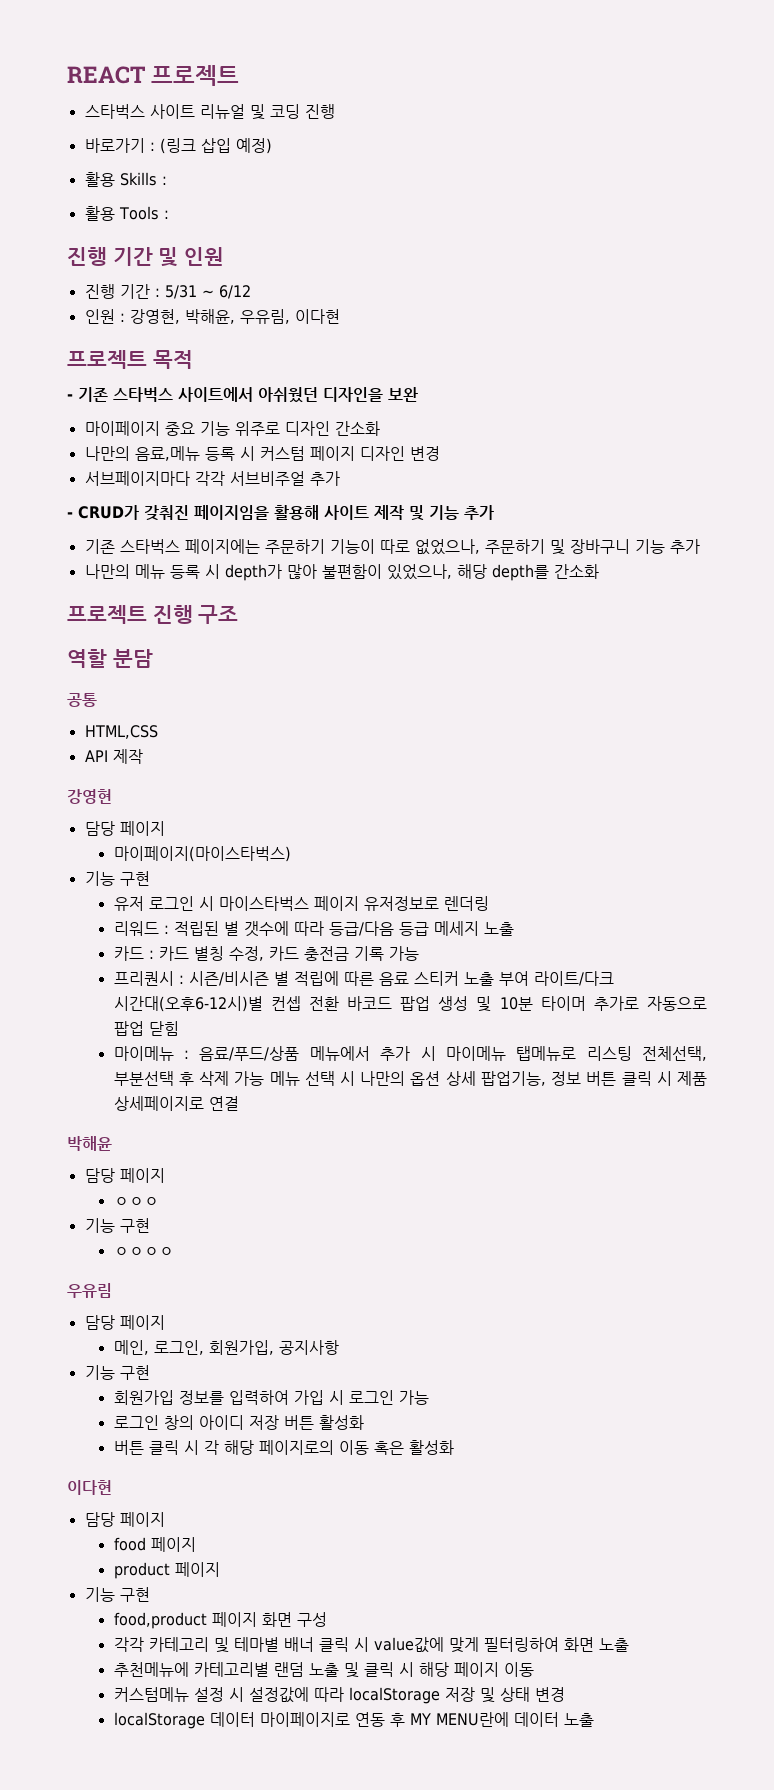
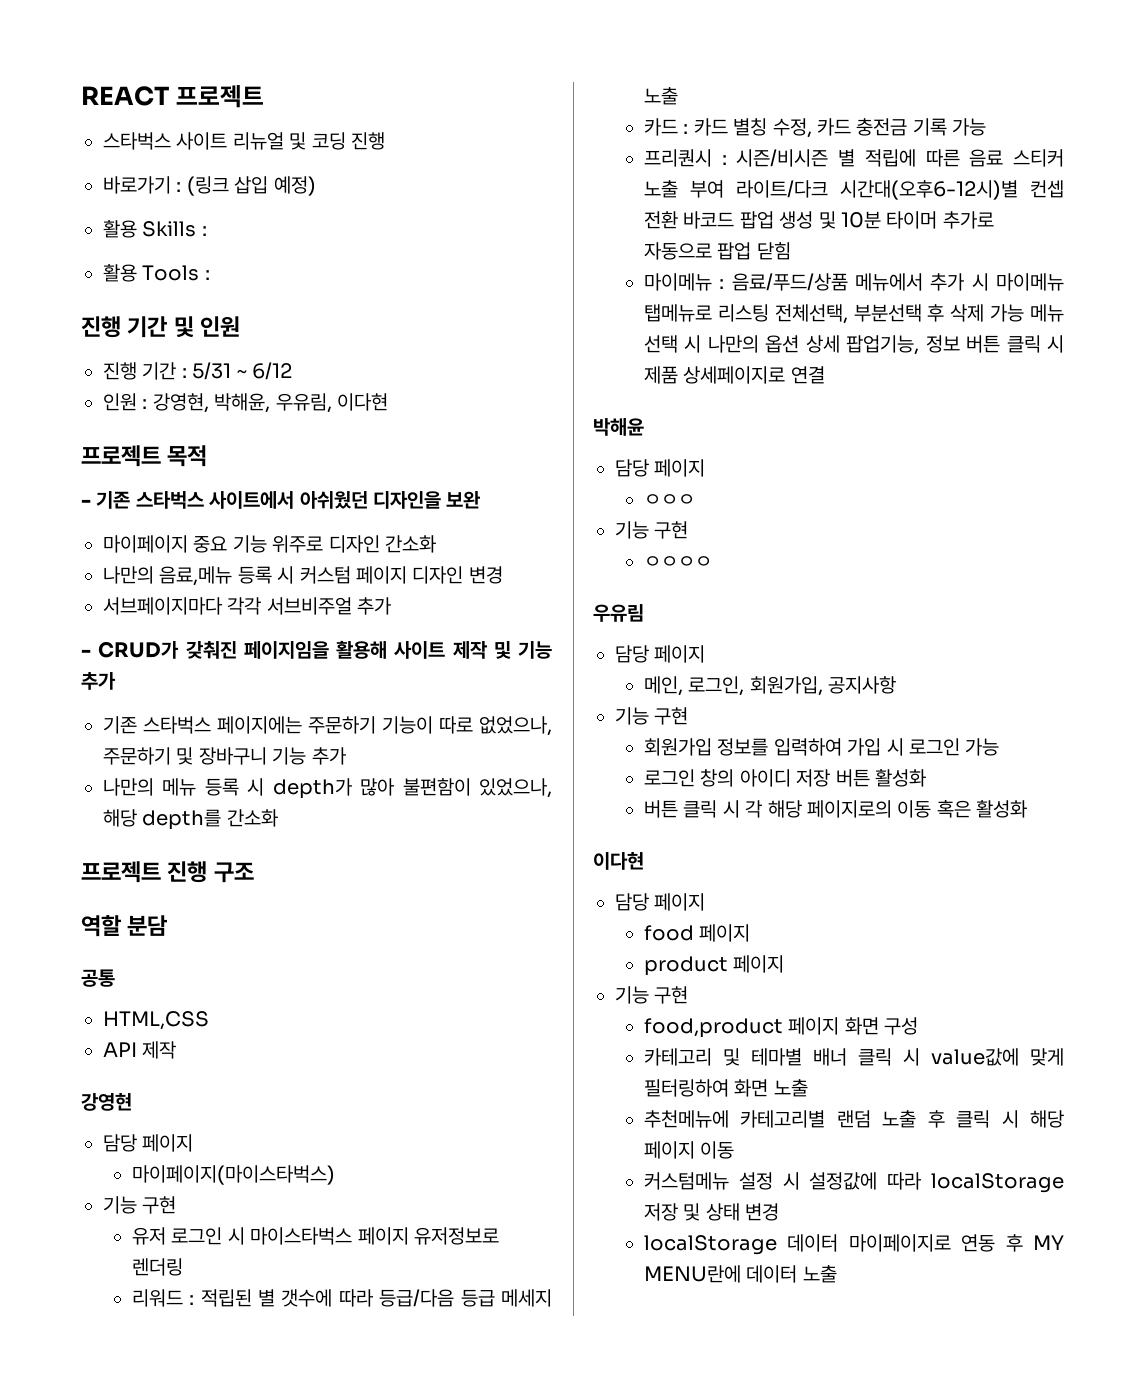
[113,1637,144,1652] 각각 -> (919, 1026) none
[343,1662,359,1678] 및 -> [927,1110,945,1128] 후

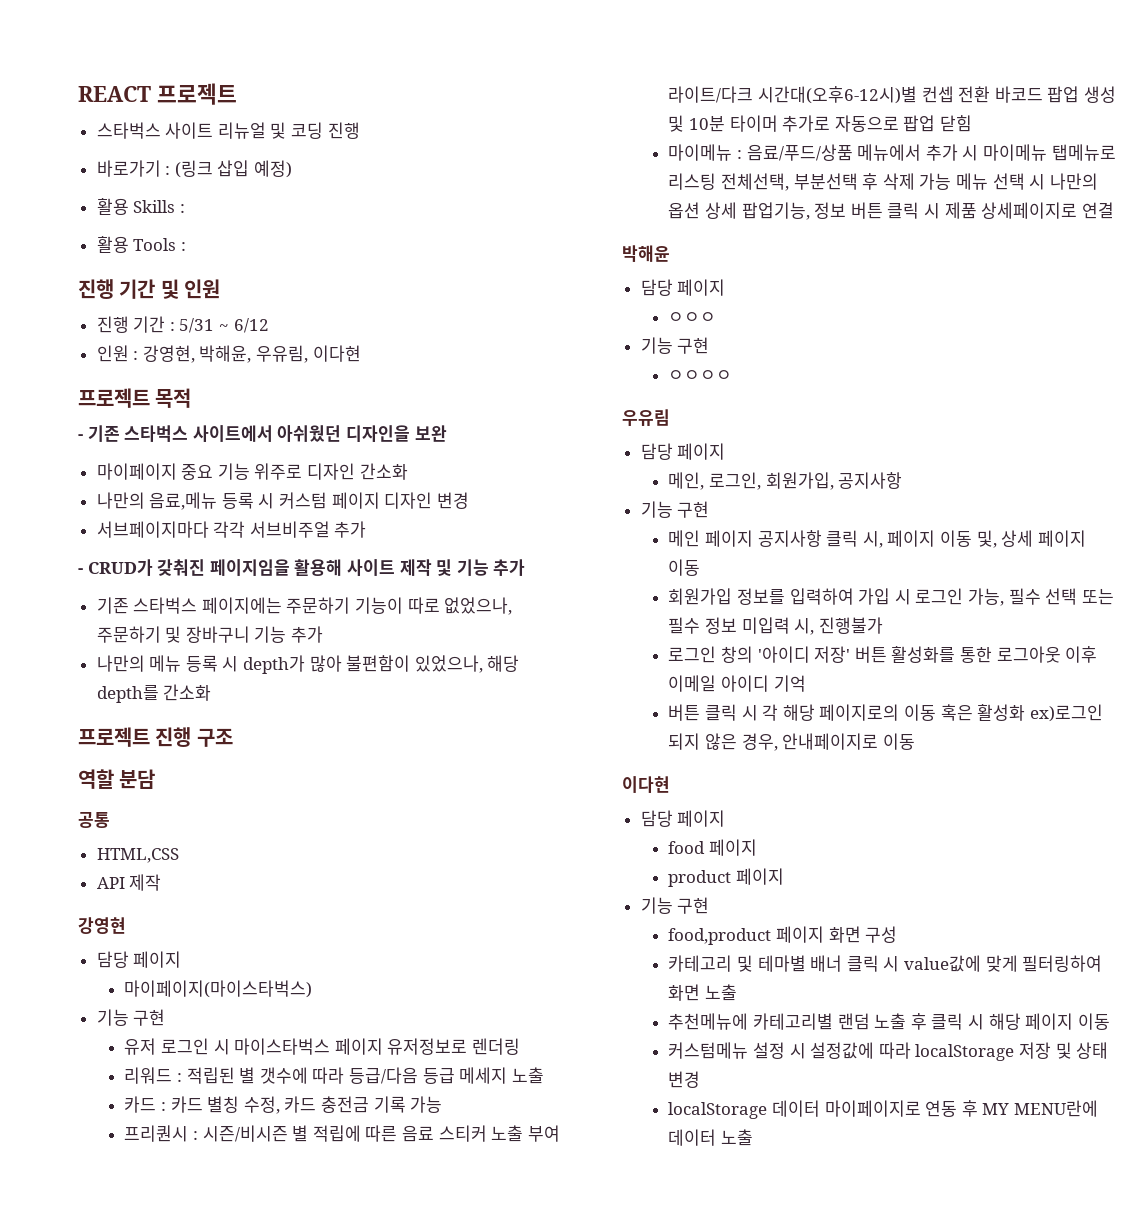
(689, 716) none -> [668,530,1086,548] [668,559,701,576] // 메인 페이지 공지사항 클릭 시, 페이지 이동 및, 상세 페이지 이동
[965,738,1000,756] [643,769,926,787] 가능 // 로그인 창의 아이디 저장 버튼 활성화 -> [967,588,1114,606] [668,617,883,635] [668,646,1098,663] [668,675,806,692] 가능, 필수 선택 또는 필수 정보 미입력 시, 진행불가 // 로그인 창의 '아이디 저장' 버튼 활성화를 통한 로그아웃 이후 이메일 아이디 기억
(1028, 809) none -> [1029,704,1103,722] [668,733,915,751] ex)로그인 되지 않은 경우, 안내페이지로 이동

